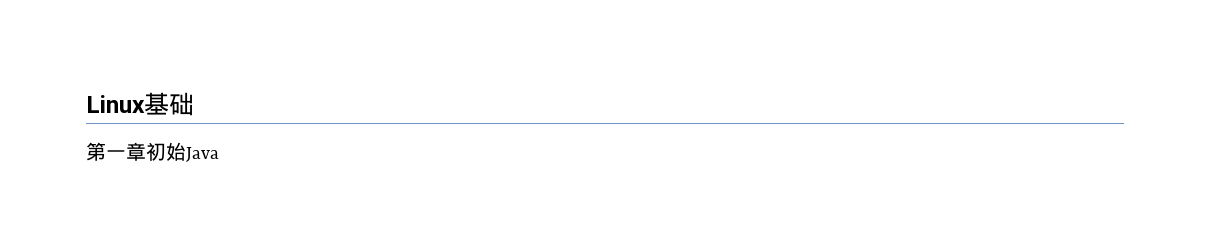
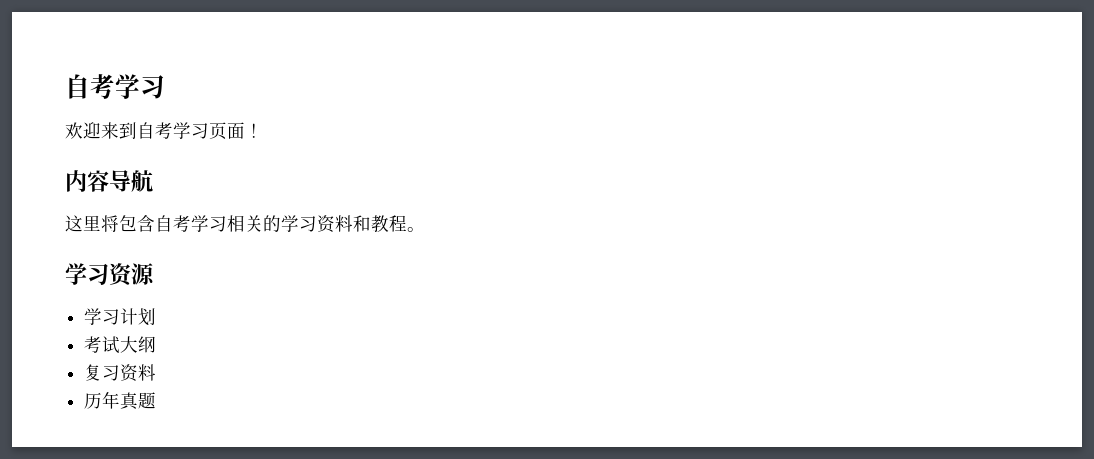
[86,92,194,116] [86,142,219,162] Linux基础 // 第一章初始Java -> [65,74,165,99] [65,122,263,140] [65,170,153,192] [65,215,425,233] [65,263,155,287] [84,308,157,326] [84,336,157,354] [84,364,157,382] [84,391,157,410] 自考学习 // 欢迎来到自考学习页面！ // 内容导航 // 这里将包含自考学习相关的学习资料和教程。 // 学习资源 // 学习计划 // 考试大纲 // 复习资料 // 历年真题

